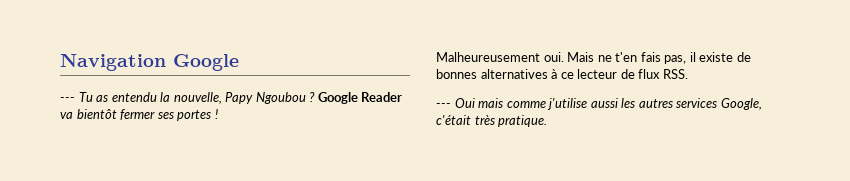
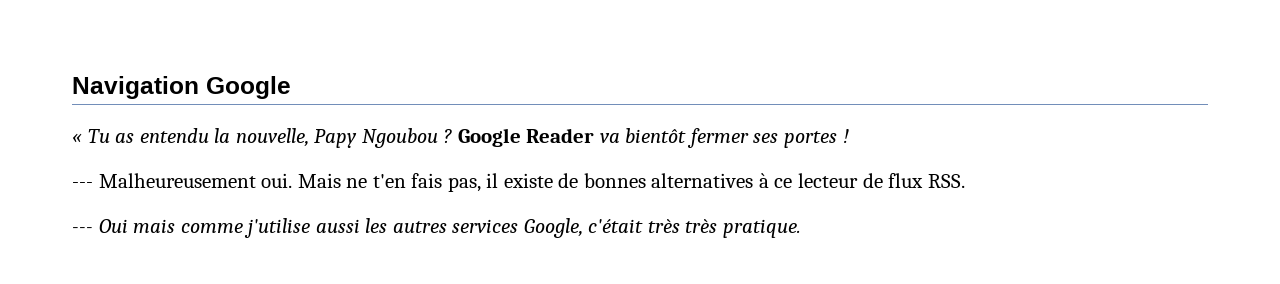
[60,97,75,102] --- -> [72,133,82,143] «
(218, 114) none -> [72,182,93,188] ---
(495, 120) none -> [685,219,718,233] très

